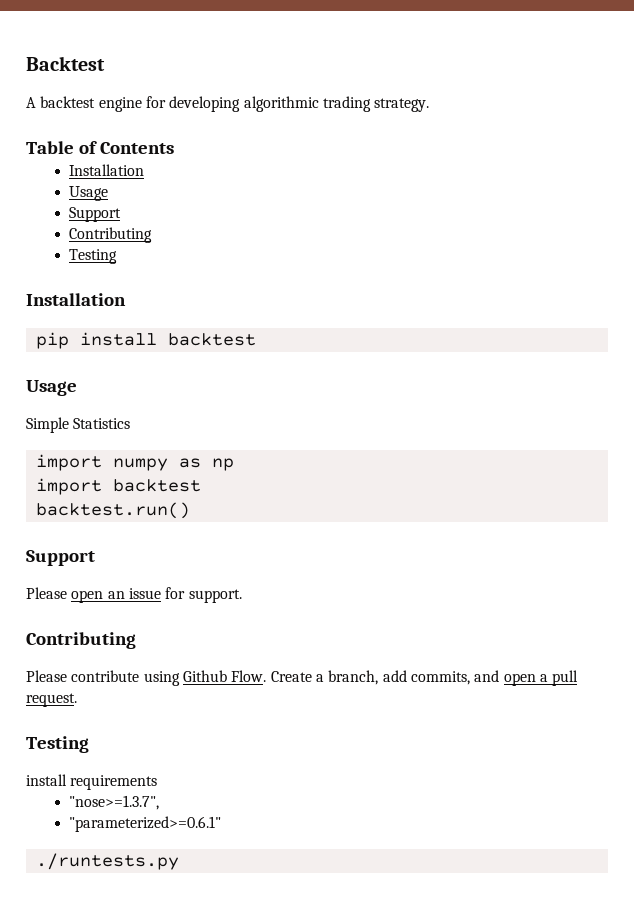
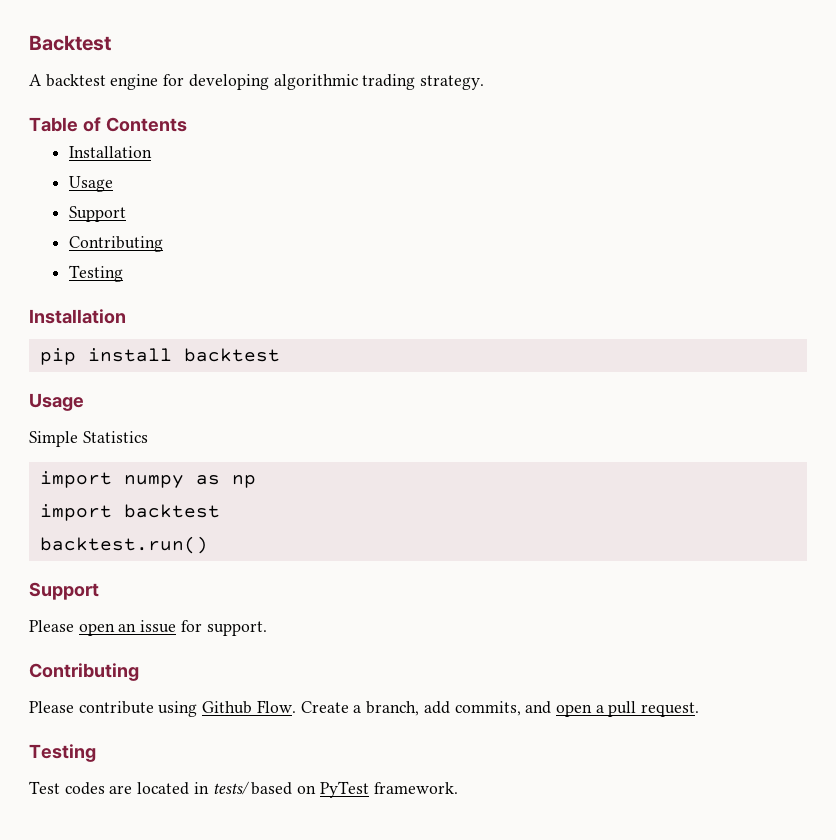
[26,774,158,790] [69,795,160,810] [69,816,222,832] [35,853,179,870] install requirements // "nose>=1.3.7", // "parameterized>=0.6.1" // ./runtests.py -> [29,781,458,798] Test codes are located in tests/ based on PyTest framework.

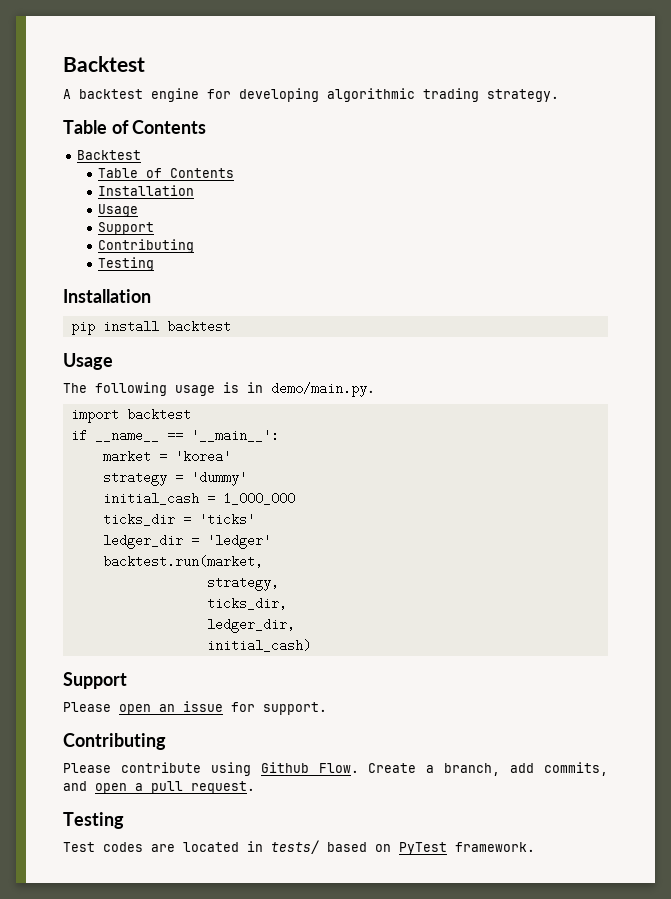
(187, 124) none -> [77,150,142,160] [98,168,235,178] // Backtest // Table of Contents
[29,431,148,447] [39,471,256,488] [39,504,220,521] [39,536,208,554] Simple Statistics // import numpy as np // import backtest // backtest.run() -> [63,382,375,397] [70,408,191,423] [70,429,279,442] [102,450,231,463] [102,471,247,486] [102,492,295,505] [102,513,255,526] [102,534,271,549] [102,555,263,568] [206,576,279,591] [206,597,287,610] [206,618,295,633] [206,639,311,652] The following usage is in demo/main.py. // import backtest // if __name__ == '__main__': // market = 'korea' // strategy = 'dummy' // initial_cash = 1_000_000 // ticks_dir = 'ticks' // ledger_dir = 'ledger' // backtest.run(market, // strategy, // ticks_dir, // ledger_dir, // initial_cash)

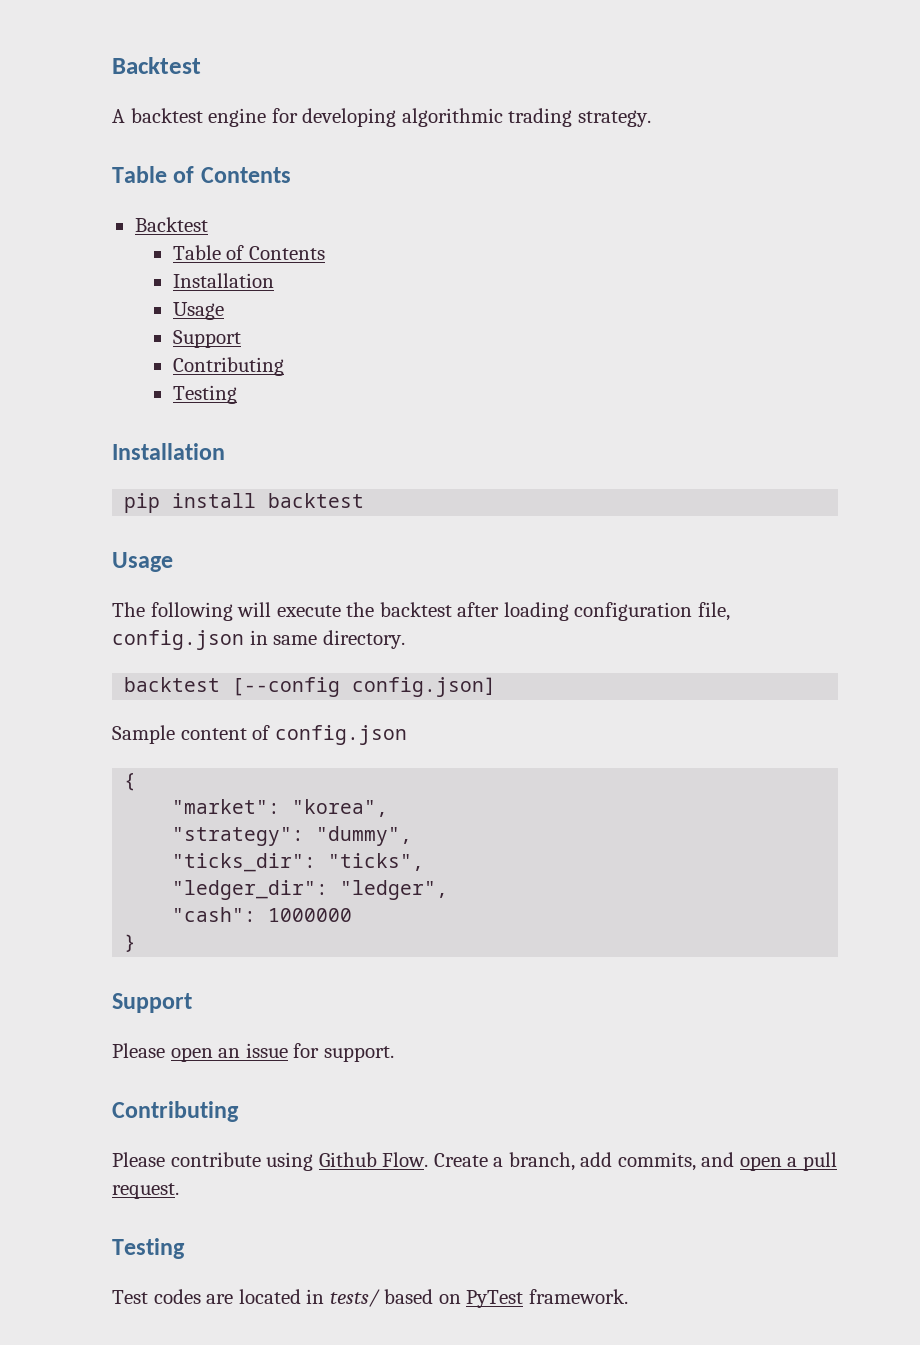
[175,382,375,397] [70,408,191,423] [70,429,279,442] [102,450,231,463] [102,471,247,486] [102,492,295,505] [102,513,255,526] [102,534,271,549] [102,555,263,568] [206,576,279,591] [206,597,287,610] [206,618,295,633] [206,639,311,652] usage is in demo/main.py. // import backtest // if __name__ == '__main__': // market = 'korea' // strategy = 'dummy' // initial_cash = 1_000_000 // ticks_dir = 'ticks' // ledger_dir = 'ledger' // backtest.run(market, // strategy, // ticks_dir, // ledger_dir, // initial_cash) -> [237,602,730,621] [112,630,405,650] [124,677,497,697] [112,725,407,745] [124,773,137,791] [172,799,389,817] [172,826,413,846] [172,853,425,872] [172,880,449,900] [172,907,353,922] [124,934,137,952] will execute the backtest after loading configuration file, config.json in same directory. // backtest [--config config.json] // Sample content of config.json // { // "market": "korea", // "strategy": "dummy", // "ticks_dir": "ticks", // "ledger_dir": "ledger", // "cash": 1000000 // }

